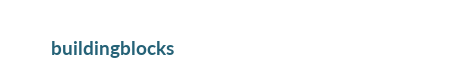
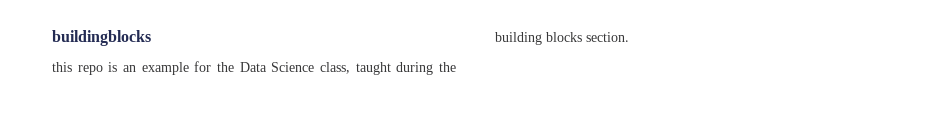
(174, 49) none -> [52,61,457,75] [495,32,629,45] // this repo is an example for the Data Science class, taught during the building blocks section.

